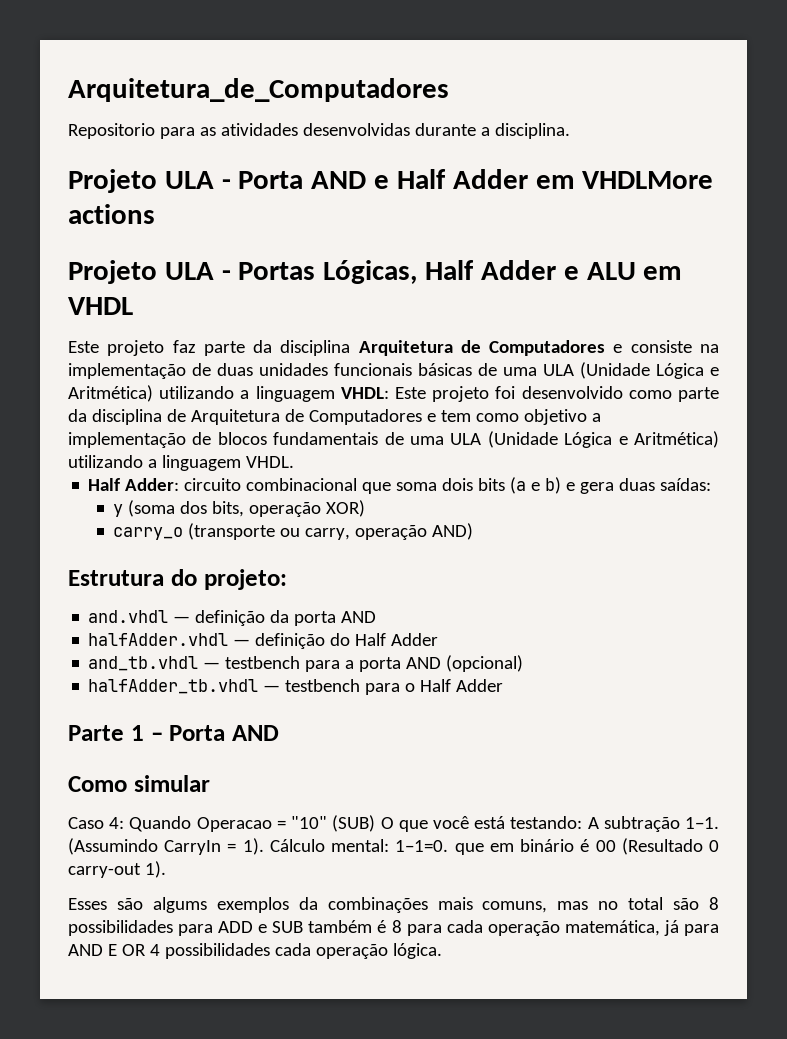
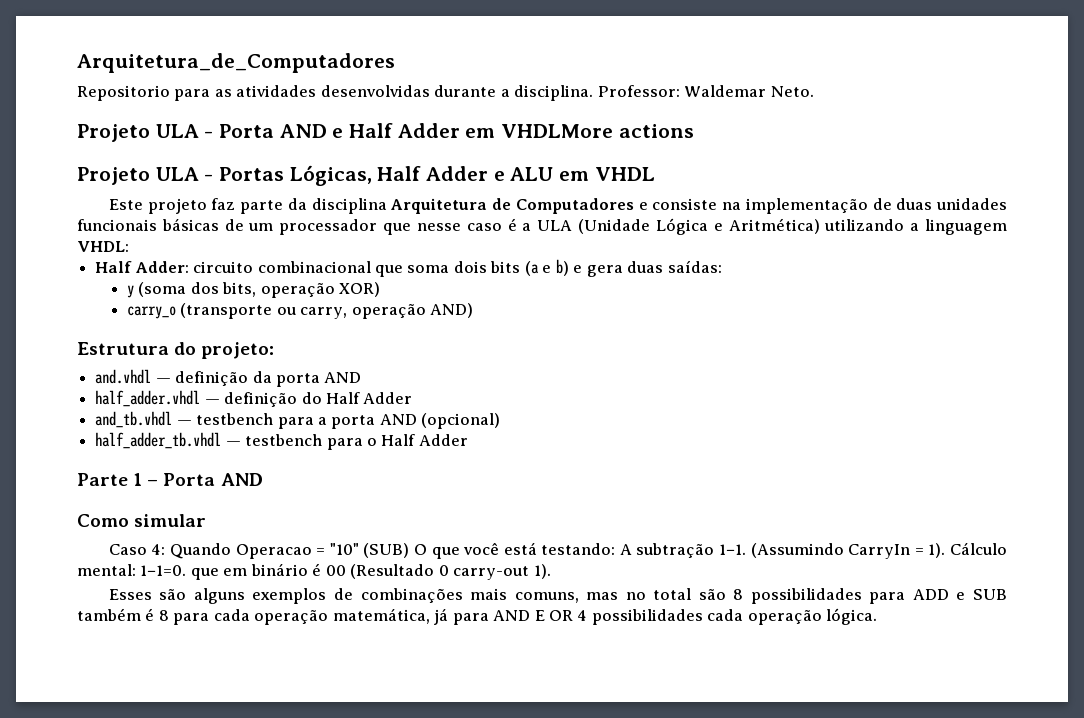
(570, 131) none -> [597,85,814,97] Professor: Waldemar Neto.
[503,367,537,376] uma -> [248,218,532,235] um processador que nesse caso é a
[394,386,719,402] [68,409,601,425] [68,431,719,448] [68,455,294,471] Este projeto foi desenvolvido como parte da disciplina de Arquitetura de Computadores e tem como objetivo a implementação de blocos fundamentais de uma ULA (Unidade Lógica e Aritmética) utilizando a linguagem VHDL. -> (129, 246) none
[88,633,229,646] halfAdder.vhdl -> [95,390,201,407] half_adder.vhdl
[88,679,259,694] halfAdder_tb.vhdl -> [95,432,222,449] half_adder_tb.vhdl
[152,897,318,913] algums exemplos da -> [193,588,353,604] alguns exemplos de

